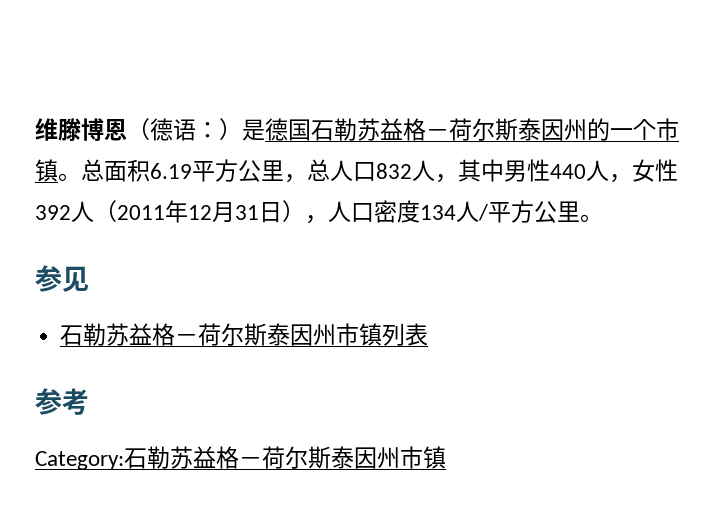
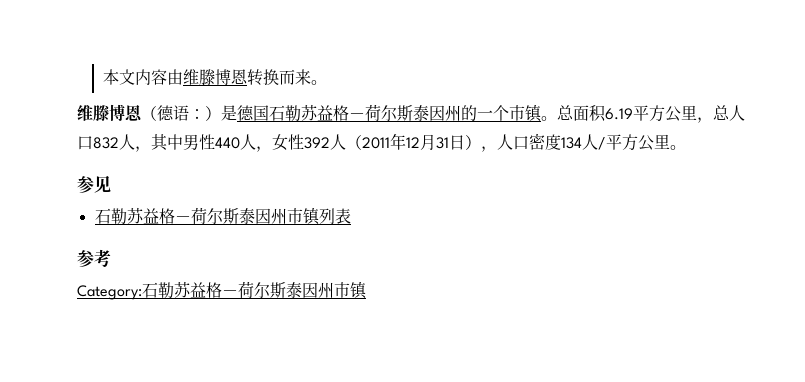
(35, 129) none -> [102,69,327,86] 本文内容由维滕博恩转换而来。 //

